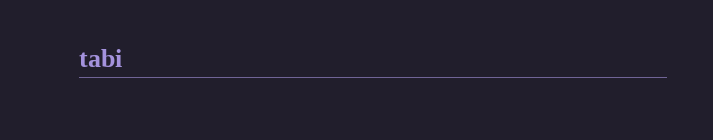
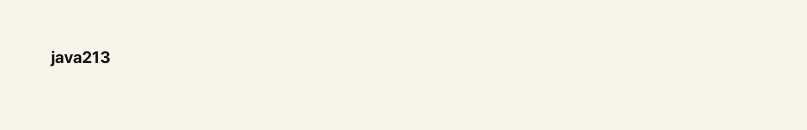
[79,49,122,67] tabi -> [50,50,111,67] java213

